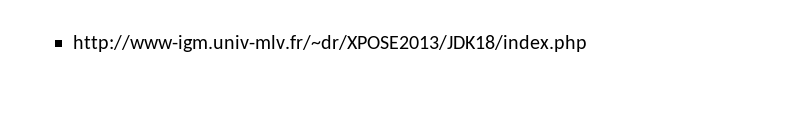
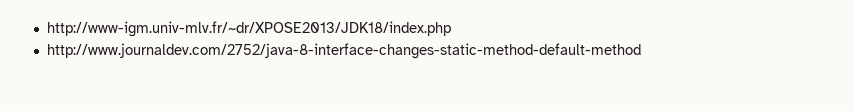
(587, 43) none -> [46,43,641,59] // http://www.journaldev.com/2752/java-8-interface-changes-static-method-default-method

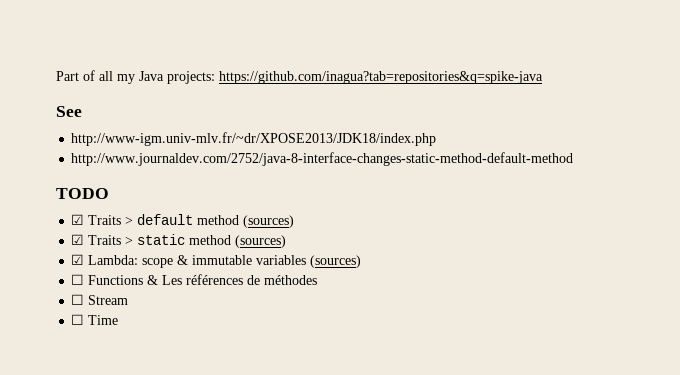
[46,21,451,37] [46,43,641,59] http://www-igm.univ-mlv.fr/~dr/XPOSE2013/JDK18/index.php // http://www.journaldev.com/2752/java-8-interface-changes-static-method-default-method -> [56,70,543,84] [56,106,82,117] [71,132,437,146] [71,152,574,166] [56,188,109,199] [71,214,295,228] [71,234,287,248] [71,254,362,268] [71,274,318,285] [71,294,129,305] [71,314,119,325] Part of all my Java projects: https://github.com/inagua?tab=repositories&q=spike-java // See // http://www-igm.univ-mlv.fr/~dr/XPOSE2013/JDK18/index.php // http://www.journaldev.com/2752/java-8-interface-changes-static-method-default-method // TODO // ☑ Traits > default method (sources) // ☑ Traits > static method (sources) // ☑ Lambda: scope & immutable variables (sources) // ☐ Functions & Les références de méthodes // ☐ Stream // ☐ Time

